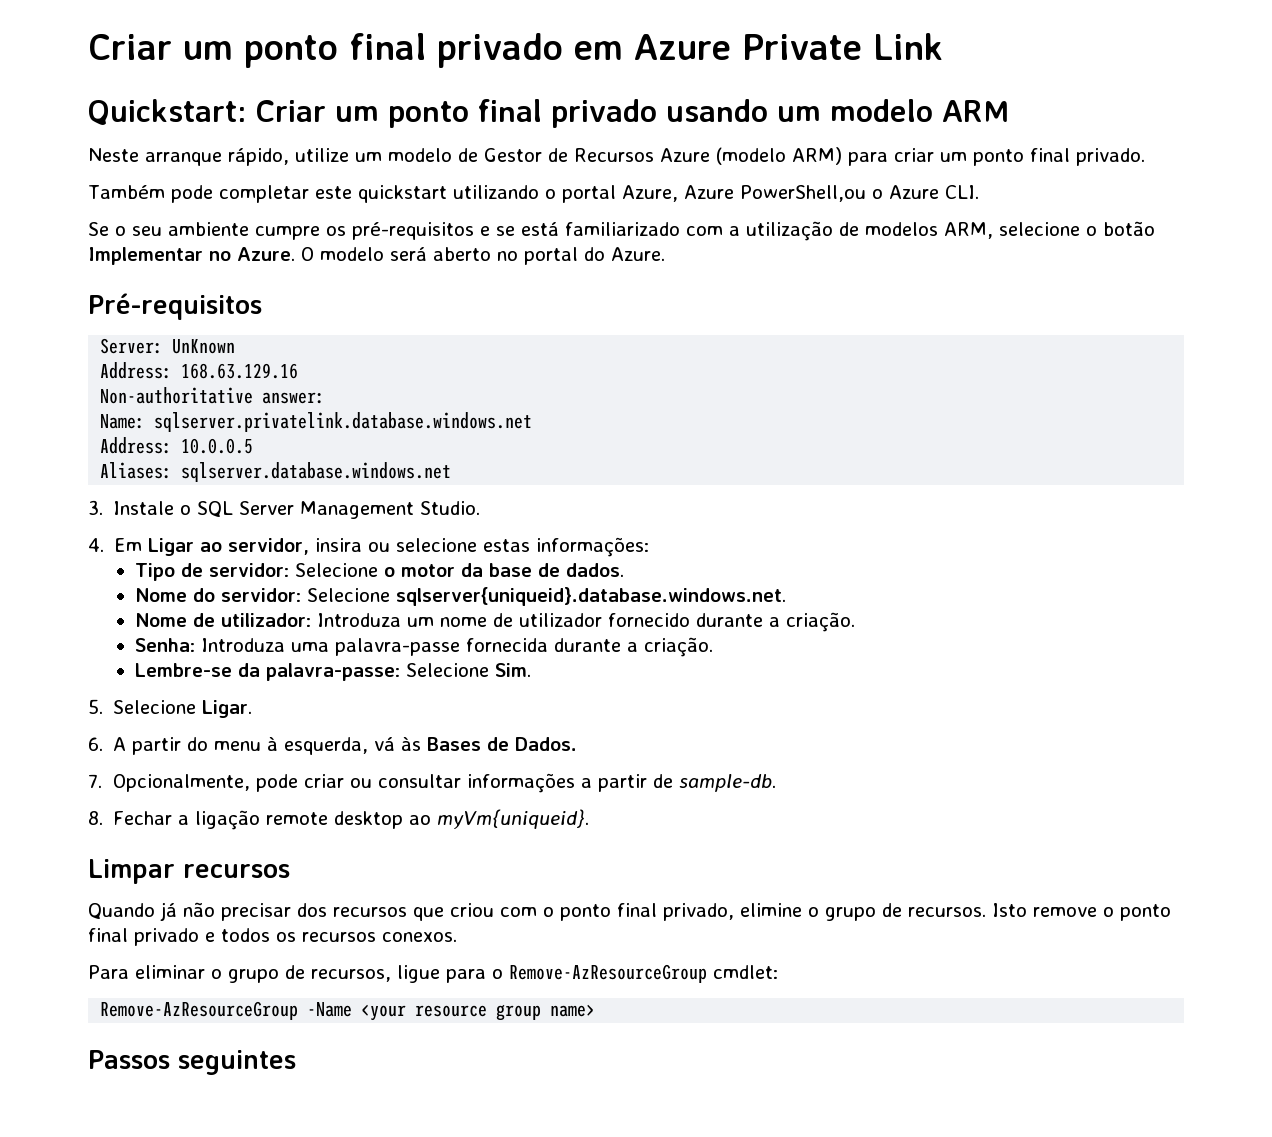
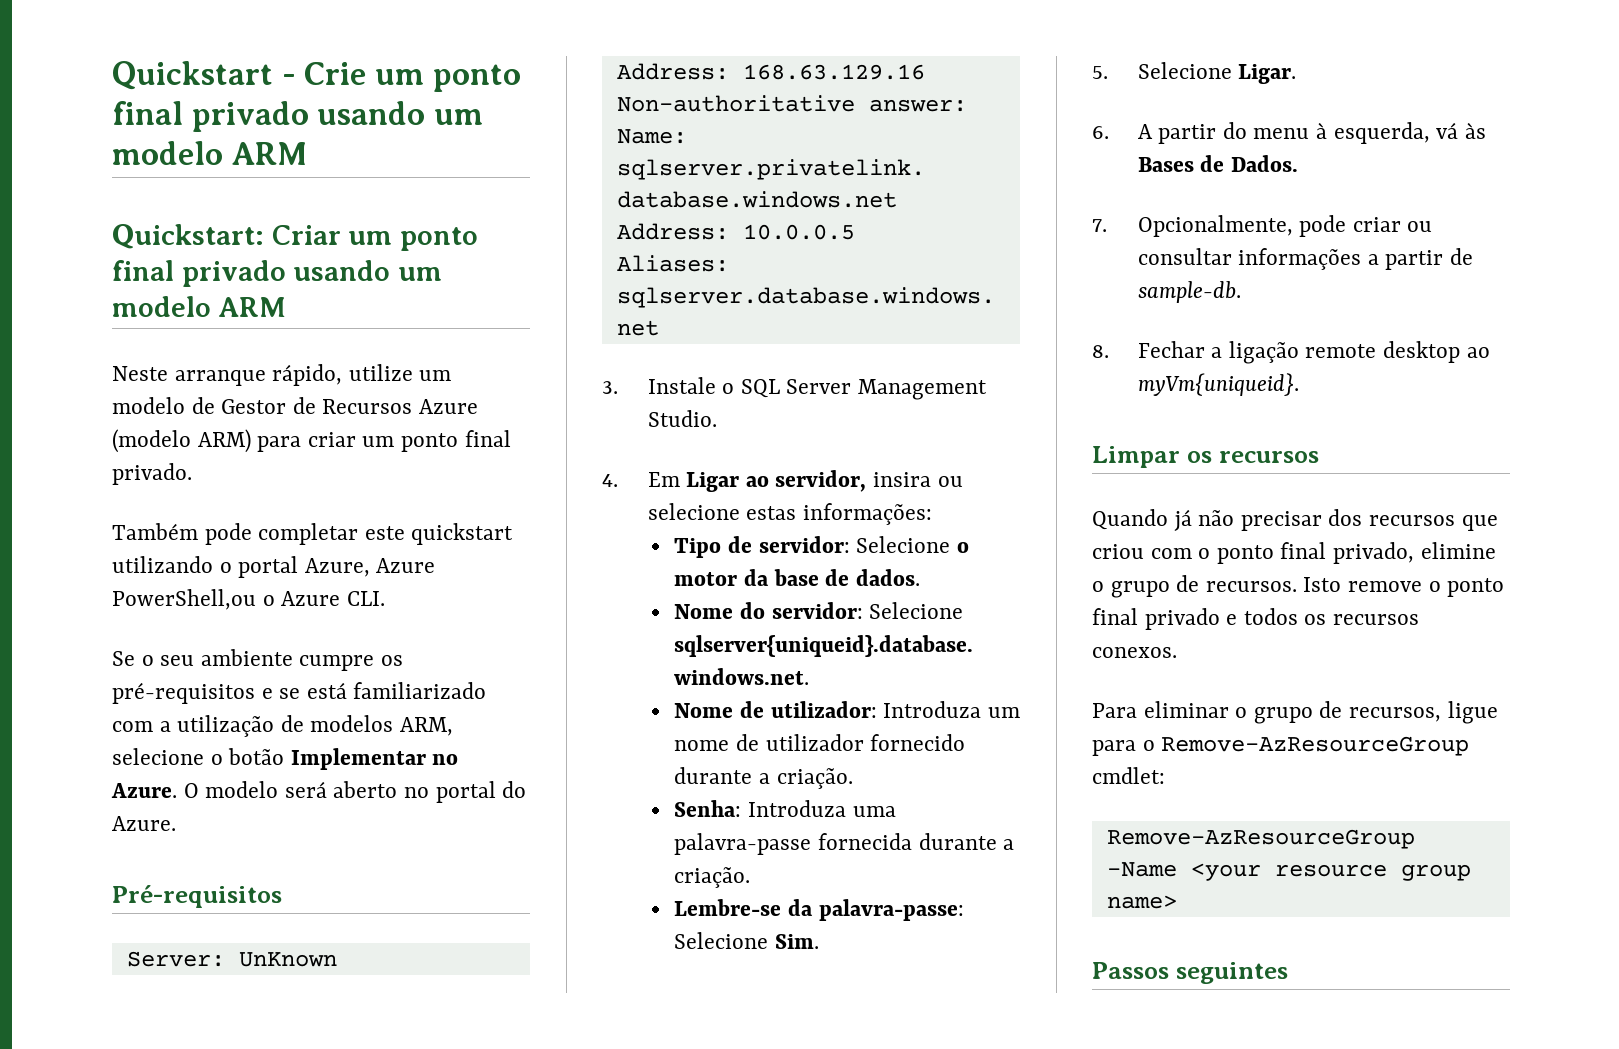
[88,33,943,68] Criar um ponto final privado em Azure Private Link -> [112,61,521,92] [112,101,483,132] [112,141,307,165] Quickstart - Crie um ponto final privado usando um modelo ARM
(175, 871) none -> [1186,451,1212,463] os

